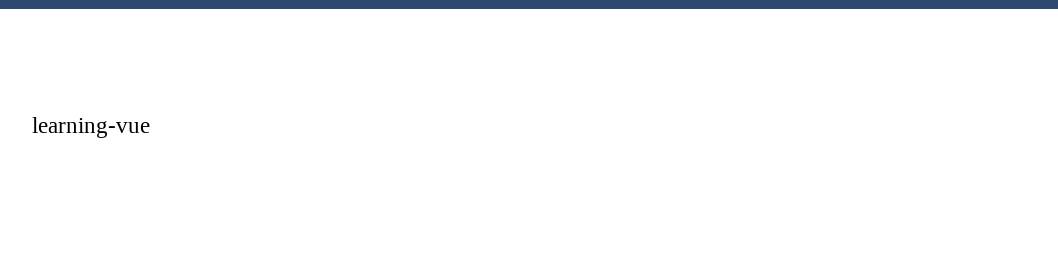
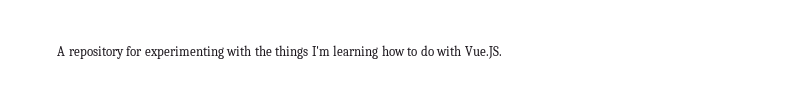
[32,117,150,138] learning-vue -> [57,45,502,59] A repository for experimenting with the things I'm learning how to do with Vue.JS.

